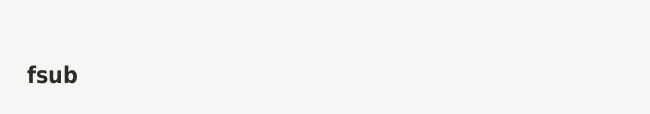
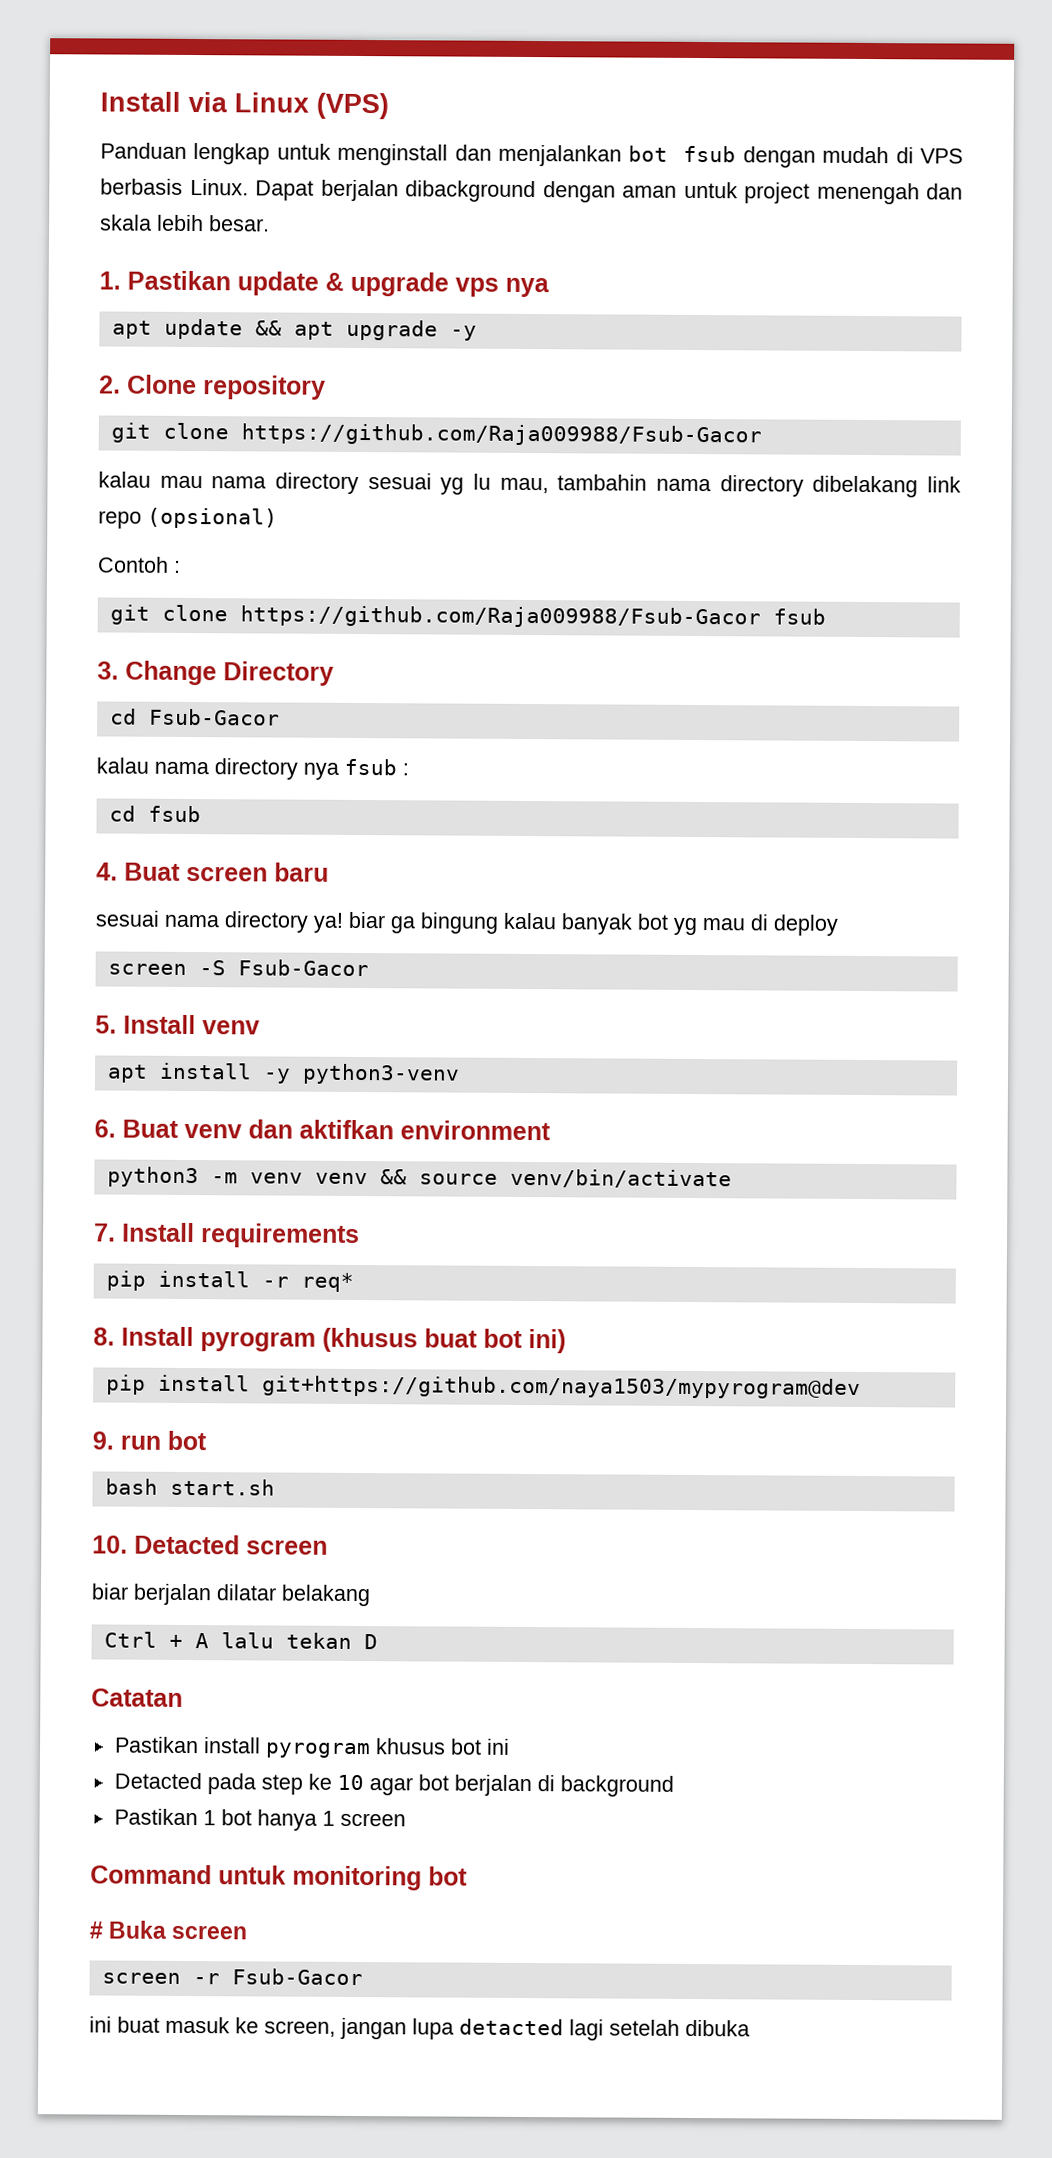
[27,65,78,84] fsub -> [100,91,389,120] [100,142,963,168] [100,178,963,205] [100,214,270,232] [99,270,550,298] [111,318,477,341] [99,374,326,400] [110,422,762,447] [98,471,961,498] [98,507,278,529] [97,556,181,573] [109,604,826,629] [97,660,334,686] [109,708,280,726] [96,757,409,780] [108,805,201,823] [96,862,329,882] [95,910,838,936] [107,959,369,977] [95,1014,260,1035] [106,1062,460,1085] [94,1119,551,1141] [106,1166,732,1189] [94,1222,360,1249] [105,1270,354,1292] [93,1326,566,1354] [105,1374,861,1399] [92,1430,207,1451] [104,1478,275,1496] [92,1534,328,1555] [91,1583,370,1607] [103,1631,378,1650] [91,1688,183,1707] [113,1736,510,1759] [113,1772,674,1797] [113,1808,406,1831] [90,1864,468,1891] [89,1920,248,1940] [101,1968,363,1986] [89,2016,750,2041] Install via Linux (VPS) // Panduan lengkap untuk menginstall dan menjalankan bot fsub dengan mudah di VPS berbasis Linux. Dapat berjalan dibackground dengan aman untuk project menengah dan skala lebih besar. // 1. Pastikan update & upgrade vps nya // apt update && apt upgrade -y // 2. Clone repository // git clone https://github.com/Raja009988/Fsub-Gacor // kalau mau nama directory sesuai yg lu mau, tambahin nama directory dibelakang link repo (opsional) // Contoh : // git clone https://github.com/Raja009988/Fsub-Gacor fsub // 3. Change Directory // cd Fsub-Gacor // kalau nama directory nya fsub : // cd fsub // 4. Buat screen baru // sesuai nama directory ya! biar ga bingung kalau banyak bot yg mau di deploy // screen -S Fsub-Gacor // 5. Install venv // apt install -y python3-venv // 6. Buat venv dan aktifkan environment // python3 -m venv venv && source venv/bin/activate // 7. Install requirements // pip install -r req* // 8. Install pyrogram (khusus buat bot ini) // pip install git+https://github.com/naya1503/mypyrogram@dev // 9. run bot // bash start.sh // 10. Detacted screen // biar berjalan dilatar belakang // Ctrl + A lalu tekan D // Catatan // Pastikan install pyrogram khusus bot ini // Detacted pada step ke 10 agar bot berjalan di background // Pastikan 1 bot hanya 1 screen // Command untuk monitoring bot // # Buka screen // screen -r Fsub-Gacor // ini buat masuk ke screen, jangan lupa detacted lagi setelah dibuka

